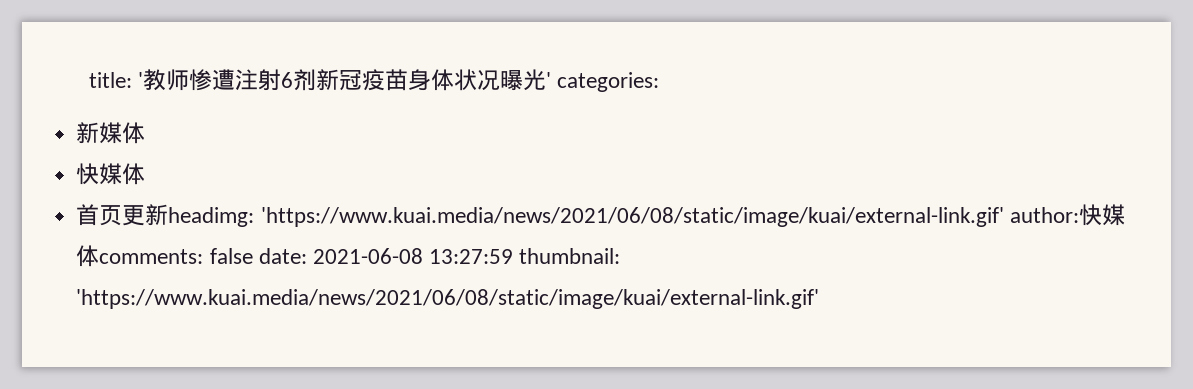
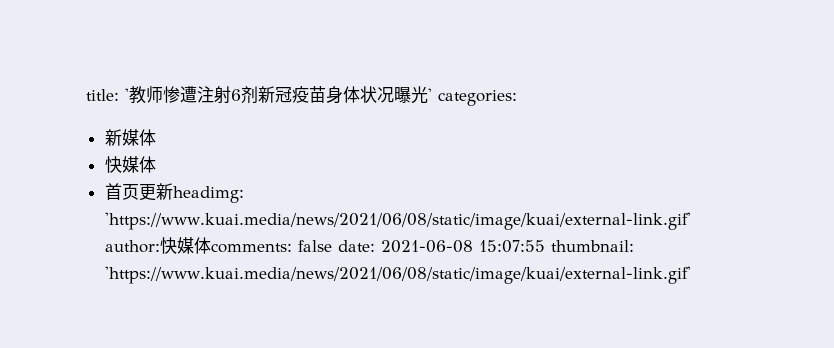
[429,249,514,264] 13:27:59 -> [478,240,545,253] 15:07:55

